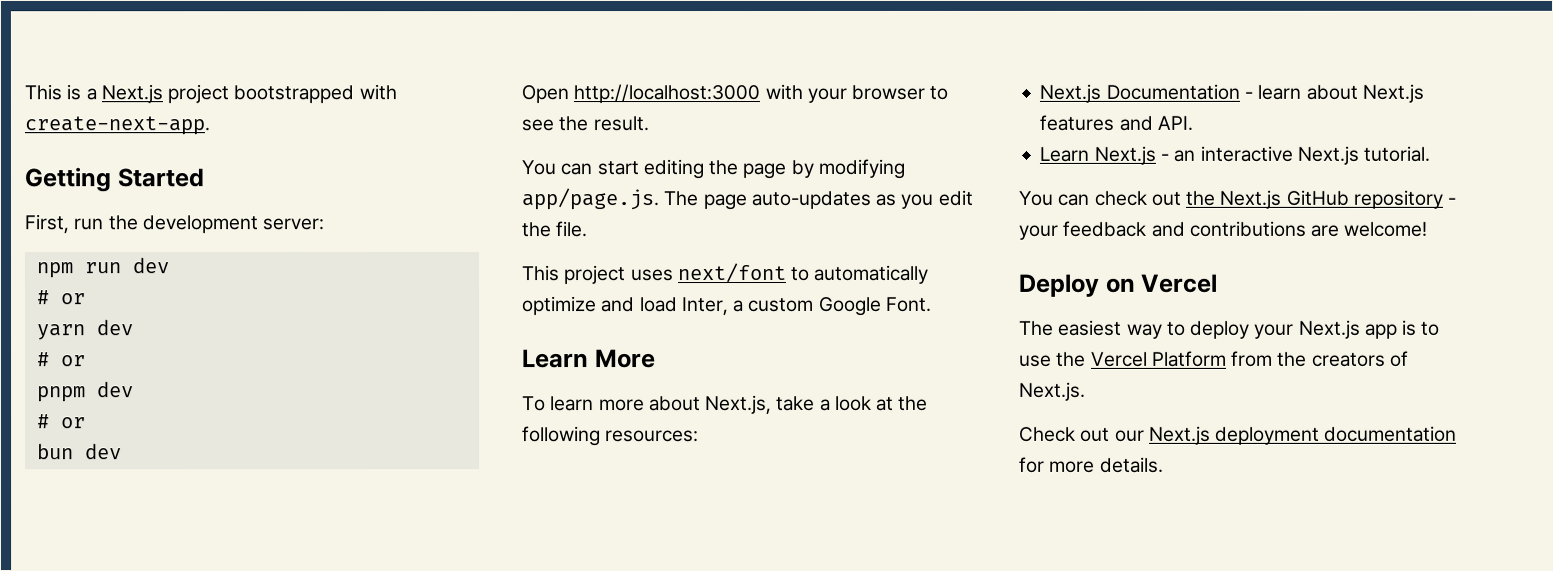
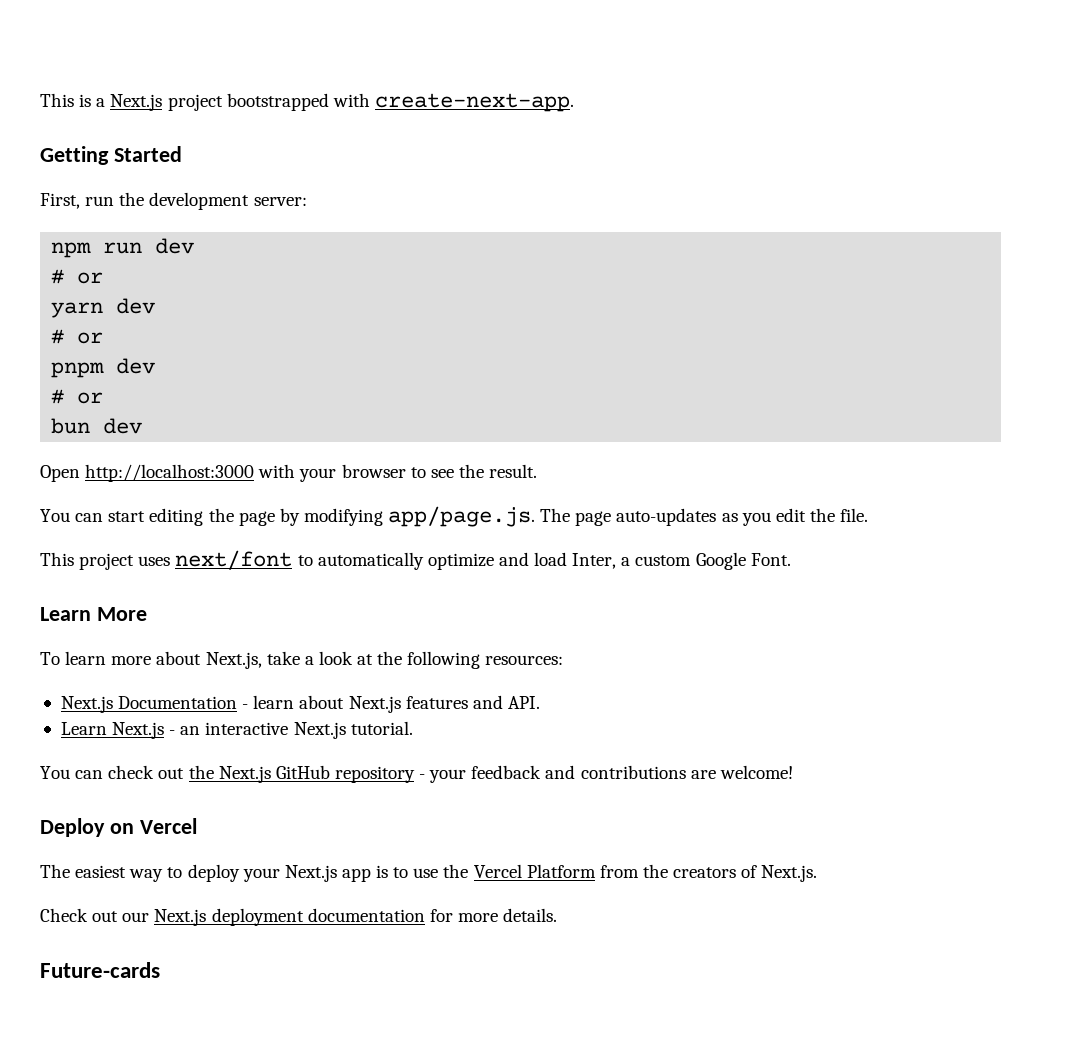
(1164, 464) none -> [40,962,160,978] // Future-cards

